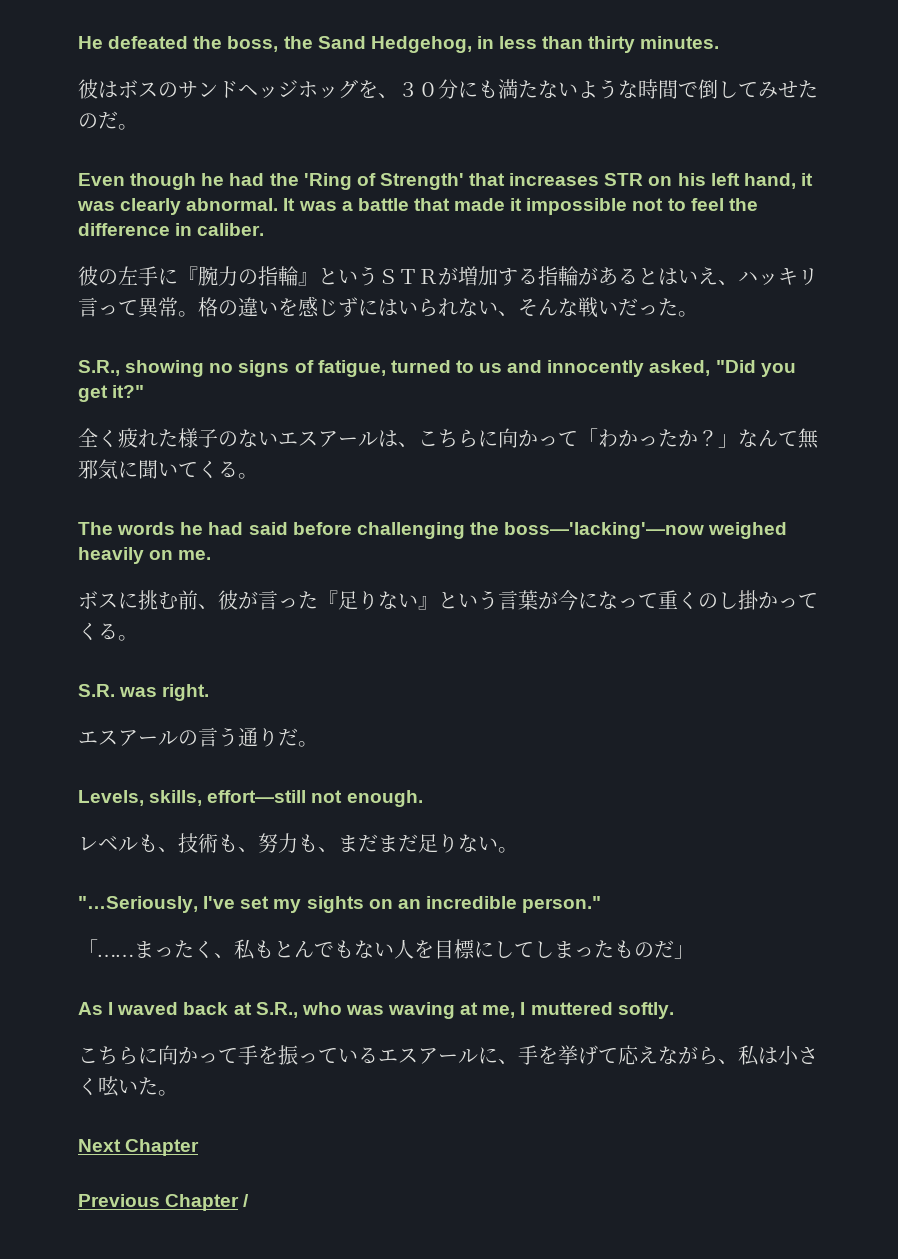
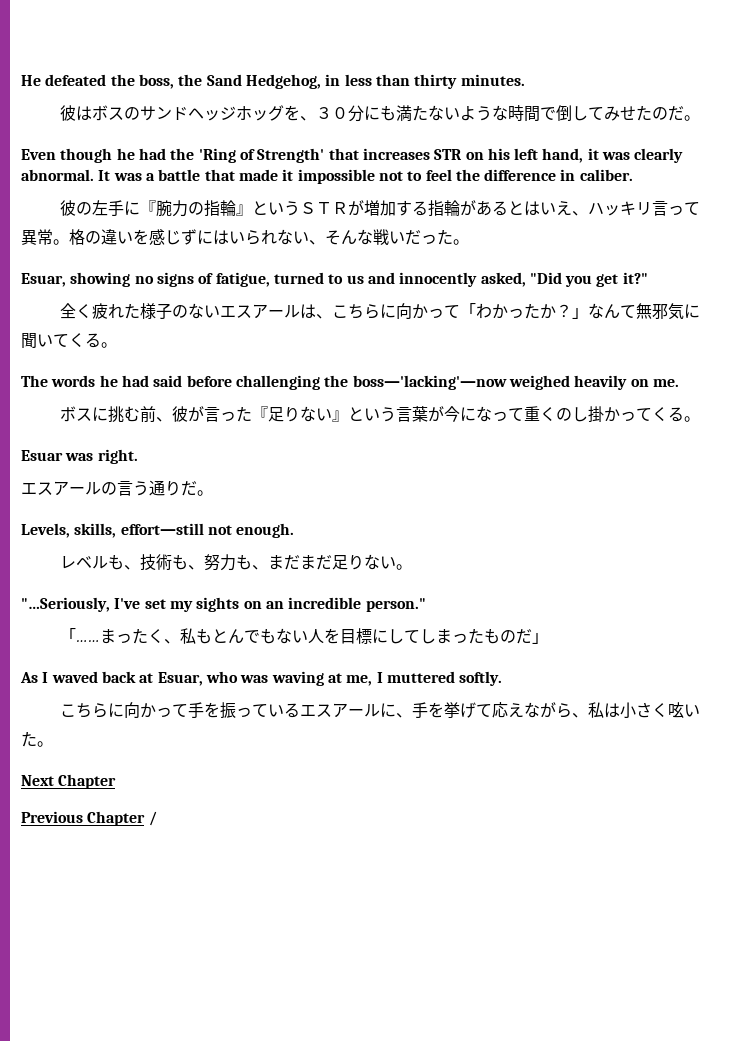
[78,360,120,376] S.R., -> [21,273,66,287] Esuar,
[78,684,115,697] S.R. -> [21,450,63,461] Esuar
[255,1002,298,1018] S.R., -> [157,672,203,686] Esuar,

